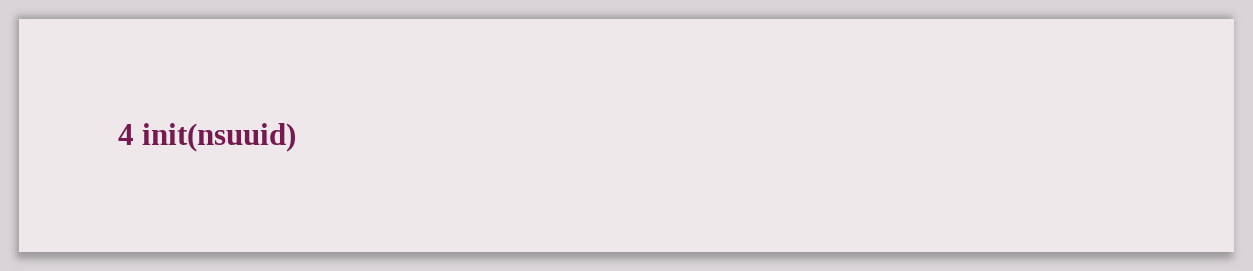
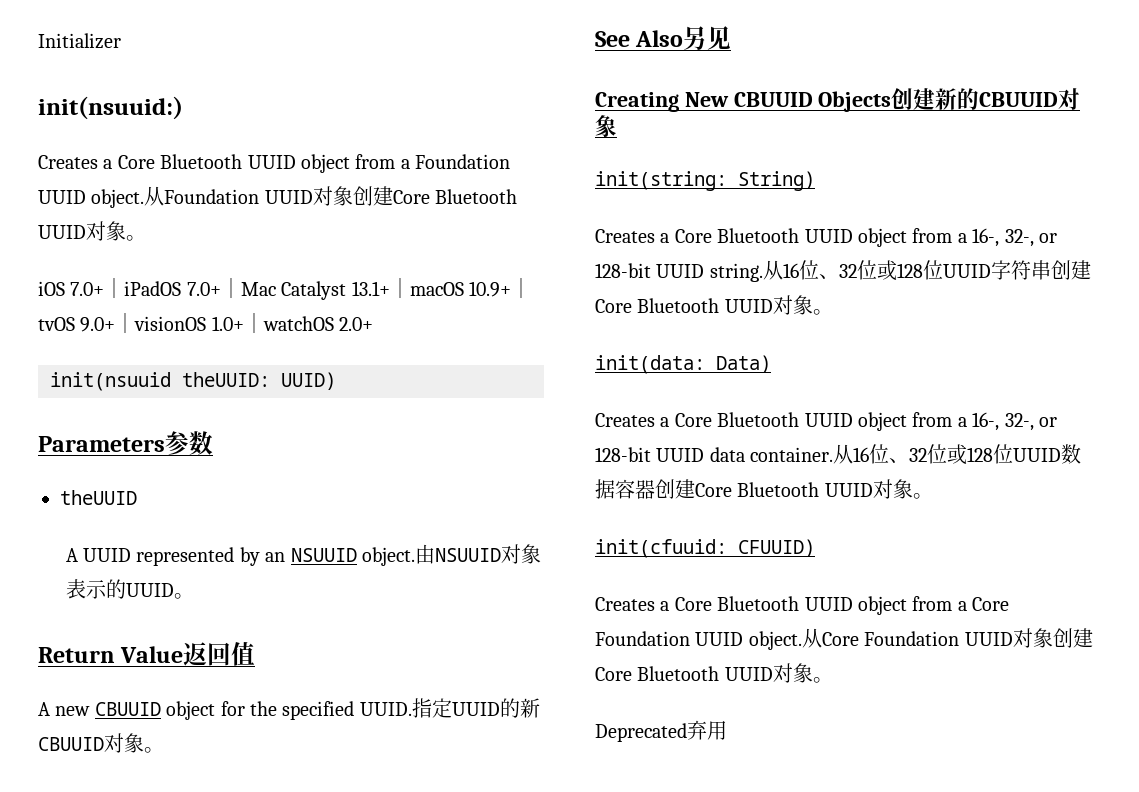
[118,123,297,152] 4 init(nsuuid) -> [38,33,121,49] [38,96,183,120] [38,154,511,173] [38,186,518,208] [38,221,146,241] [38,278,531,300] [38,313,374,334] [50,372,336,391] [38,431,213,455] [60,490,137,505] [65,544,542,566] [65,579,194,599] [38,642,256,666] [38,698,540,720] [38,733,164,753] [595,26,732,50] [595,88,1081,112] [595,115,617,137] [595,171,815,191] [595,228,1057,247] [595,260,1091,282] [595,295,833,315] [595,355,771,374] [595,412,1057,431] [595,444,1082,465] [595,479,933,499] [595,539,815,558] [595,596,1010,615] [595,628,1093,650] [595,663,833,683] [595,720,727,742] Initializer // init(nsuuid:) // Creates a Core Bluetooth UUID object from a Foundation UUID object.从Foundation UUID对象创建Core Bluetooth UUID对象。 // iOS 7.0+｜iPadOS 7.0+｜Mac Catalyst 13.1+｜macOS 10.9+｜tvOS 9.0+｜visionOS 1.0+｜watchOS 2.0+ // init(nsuuid theUUID: UUID) // Parameters参数 // theUUID // A UUID represented by an NSUUID object.由NSUUID对象表示的UUID。 // Return Value返回值 // A new CBUUID object for the specified UUID.指定UUID的新CBUUID对象。 // See Also另见 // Creating New CBUUID Objects创建新的CBUUID对象 // init(string: String) // Creates a Core Bluetooth UUID object from a 16-, 32-, or 128-bit UUID string.从16位、32位或128位UUID字符串创建Core Bluetooth UUID对象。 // init(data: Data) // Creates a Core Bluetooth UUID object from a 16-, 32-, or 128-bit UUID data container.从16位、32位或128位UUID数据容器创建Core Bluetooth UUID对象。 // init(cfuuid: CFUUID) // Creates a Core Bluetooth UUID object from a Core Foundation UUID object.从Core Foundation UUID对象创建Core Bluetooth UUID对象。 // Deprecated弃用

